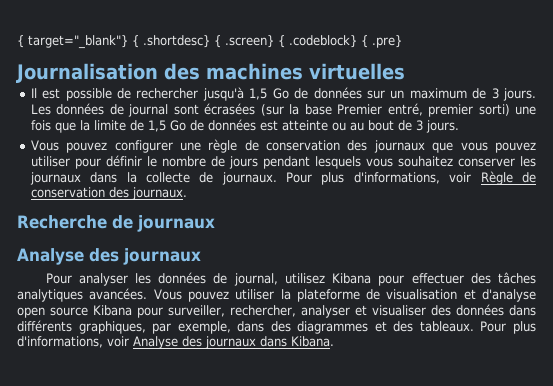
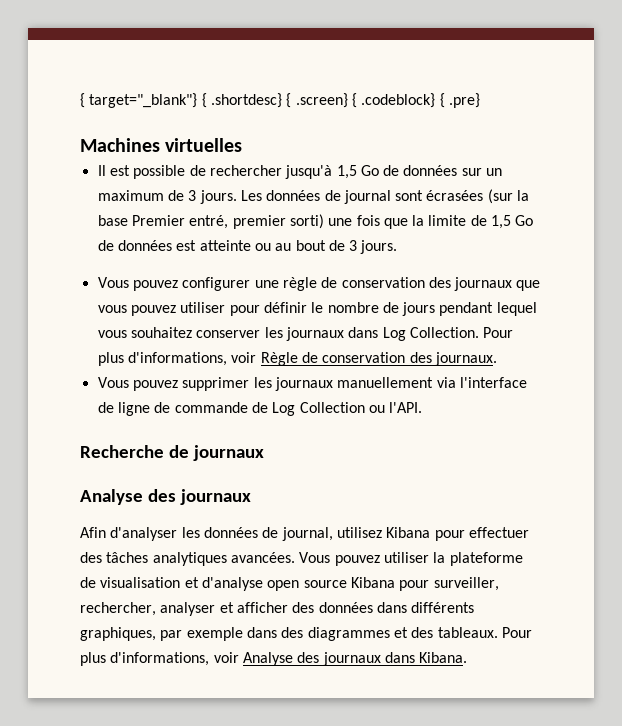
[16,63,303,83] Journalisation des machines -> [80,138,160,152] Machines
[314,156,361,169] lesquels -> [496,302,537,316] lequel
[126,172,277,185] la collecte de journaux. -> [382,327,479,341] Log Collection.
(187, 193) none -> [97,377,527,391] [97,402,423,416] // Vous pouvez supprimer les journaux manuellement via l'interface de ligne de commande de Log Collection ou l'API.
[45,273,128,286] Pour analyser -> [80,527,178,541] Afin d'analyser
[372,305,426,316] visualiser -> [236,602,288,613] afficher
[177,321,231,334] exemple, -> [186,627,243,641] exemple

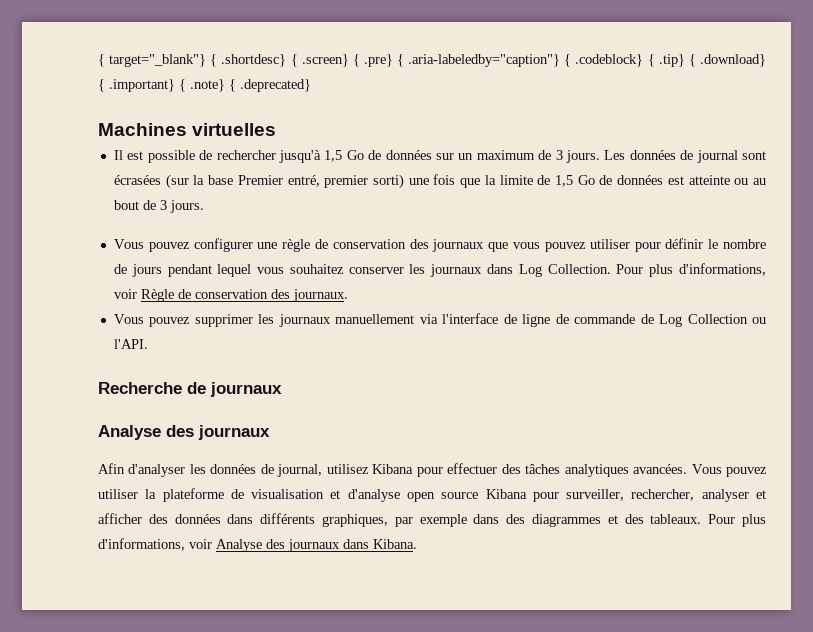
[361,93,480,108] .codeblock} { .pre} -> [363,54,766,67] [98,79,311,92] .pre} { .aria-labeledby="caption"} { .codeblock} { .tip} { .download} { .important} { .note} { .deprecated}

